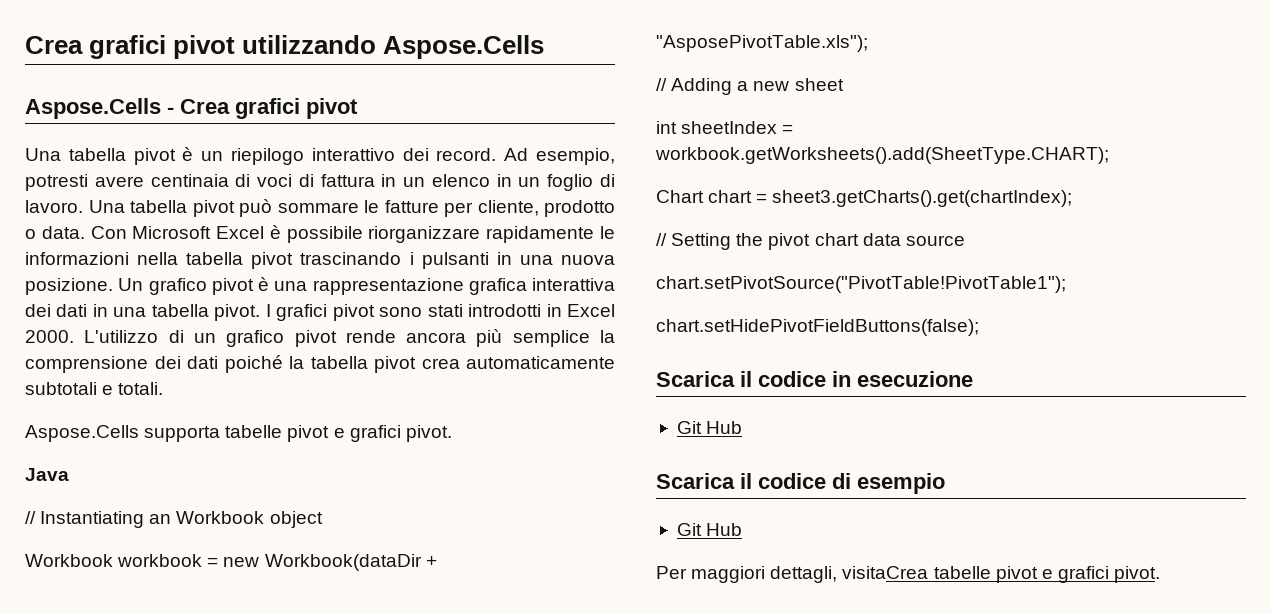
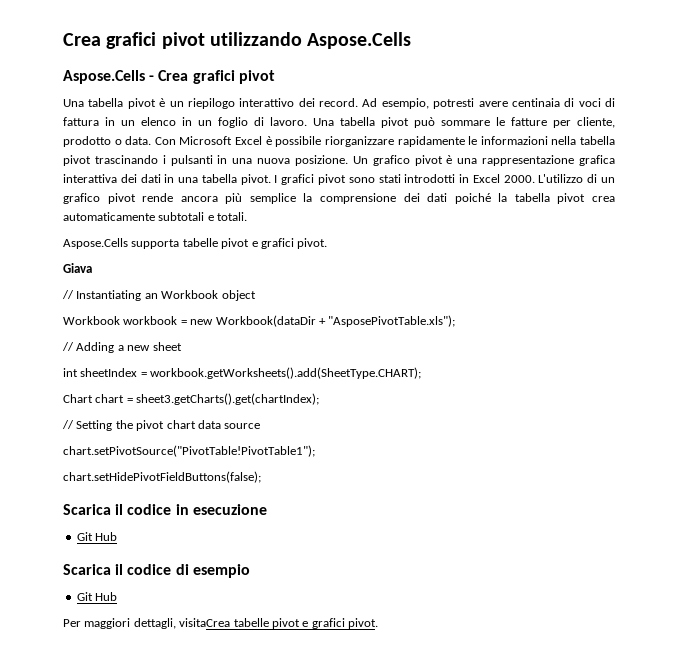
[25,468,69,481] Java -> [63,263,92,273] Giava

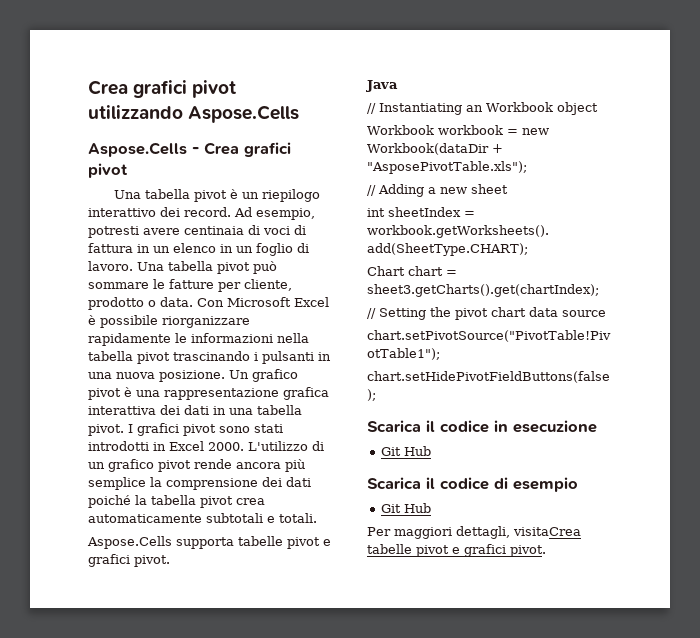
[63,263,92,273] Giava -> [366,80,398,92] Java

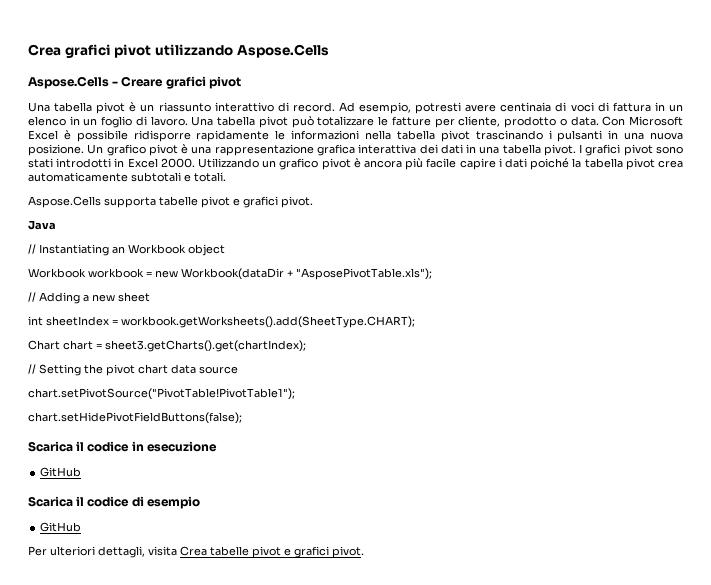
[204,142,239,155] Crea -> [121,76,164,87] Creare
[261,189,320,202] [88,207,180,217] riepilogo interattivo dei -> [158,102,289,112] riassunto interattivo di
[88,282,149,289] sommare -> [317,116,375,126] totalizzare
[162,316,250,328] riorganizzare -> [133,130,191,142] ridisporre
[248,441,324,451] L'utilizzo di -> [198,158,259,168] Utilizzando
[194,459,232,469] rende -> [353,158,361,168] è
[88,477,282,490] semplice la comprensione dei -> [426,158,502,170] facile capire i
[381,446,432,456] Git Hub -> [40,467,82,477] GitHub
[381,503,432,513] Git Hub -> [40,522,82,532] GitHub
[394,526,581,539] maggiori dettagli, visitaCrea -> [50,546,207,558] ulteriori dettagli, visita Crea

